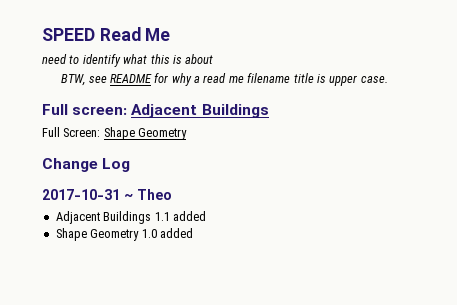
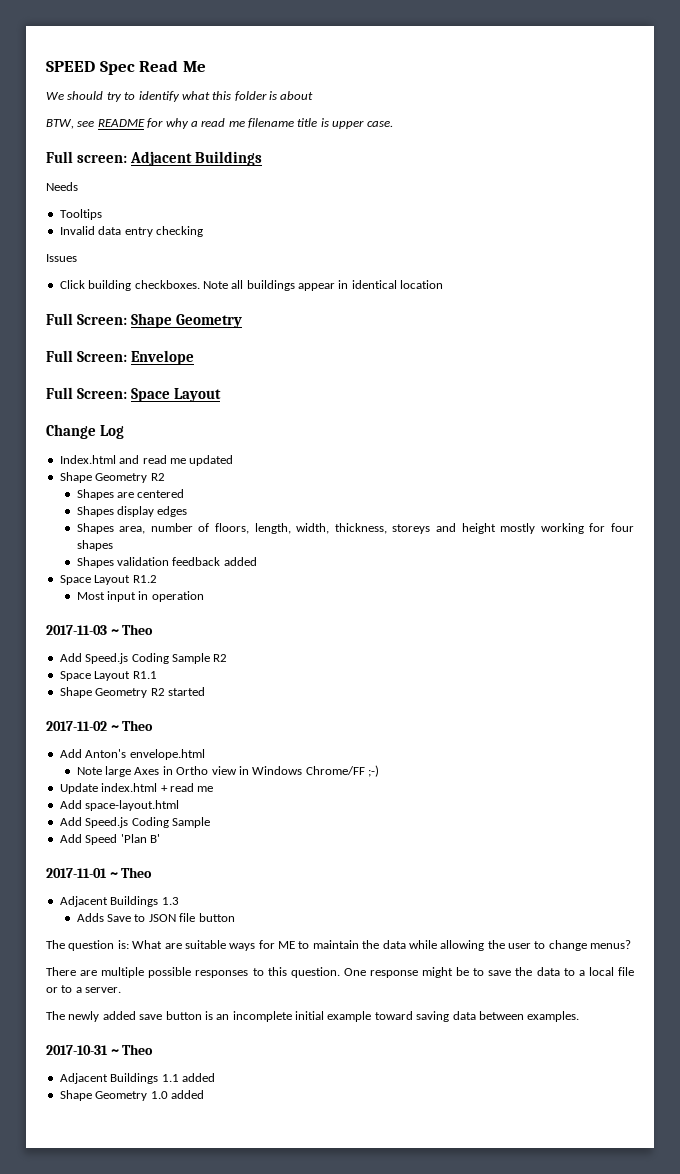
(95, 34) none -> [99,61,135,75] Spec
[42,54,67,64] need -> [46,91,122,102] We should try
(170, 59) none -> [234,91,267,101] folder
[42,127,188,140] [42,158,131,172] Full Screen: Shape Geometry // Change Log -> [46,182,78,191] [59,209,102,220] [59,226,203,237] [46,254,77,262] [59,280,444,291] [46,313,243,328] [46,350,195,365] [46,387,222,402] [46,424,125,439] [59,455,234,466] [59,472,165,483] [76,489,185,500] [76,506,188,517] [76,523,634,534] [76,540,113,551] [76,557,257,568] [59,575,157,585] [76,591,204,602] [46,624,154,635] [59,653,228,664] [59,671,157,681] [59,687,205,698] [46,720,154,731] [59,749,205,760] [76,765,380,777] [59,783,214,794] [59,800,180,811] [59,817,210,828] [59,834,160,845] [46,867,153,878] [59,896,179,907] [76,913,235,922] [46,940,632,951] [46,967,634,978] [46,985,122,993] [46,1011,580,1022] Needs // Tooltips // Invalid data entry checking // Issues // Click building checkboxes. Note all buildings appear in identical location // Full Screen: Shape Geometry // Full Screen: Envelope // Full Screen: Space Layout // Change Log // Index.html and read me updated // Shape Geometry R2 // Shapes are centered // Shapes display edges // Shapes area, number of floors, length, width, thickness, storeys and height mostly working for four shapes // Shapes validation feedback added // Space Layout R1.2 // Most input in operation // 2017-11-03 ~ Theo // Add Speed.js Coding Sample R2 // Space Layout R1.1 // Shape Geometry R2 started // 2017-11-02 ~ Theo // Add Anton's envelope.html // Note large Axes in Ortho view in Windows Chrome/FF ;-) // Update index.html + read me // Add space-layout.html // Add Speed.js Coding Sample // Add Speed 'Plan B' // 2017-11-01 ~ Theo // Adjacent Buildings 1.3 // Adds Save to JSON file button // The question is: What are suitable ways for ME to maintain the data while allowing the user to change menus? // There are multiple possible responses to this question. One response might be to save the data to a local file or to a server. // The newly added save button is an incomplete initial example toward saving data between examples.

